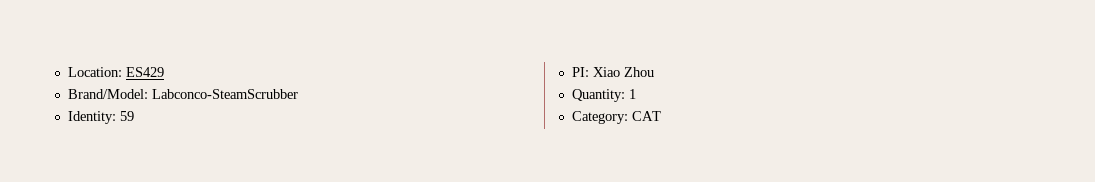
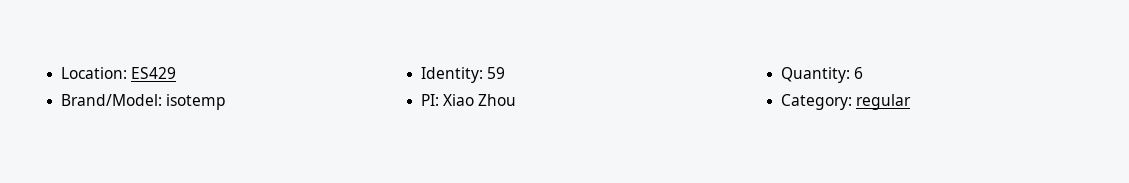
[151,89,298,99] Labconco-SteamScrubber -> [166,94,227,110] isotemp
[628,89,636,99] 1 -> [854,67,864,79] 6
[631,111,661,121] CAT -> [856,94,912,110] regular

